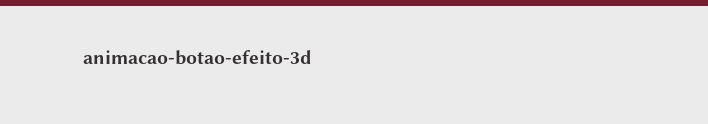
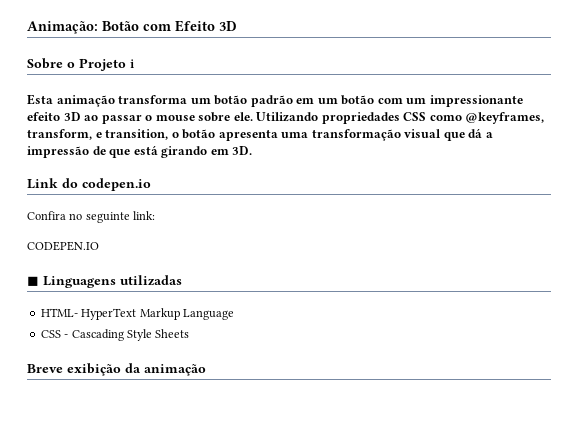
[83,50,312,65] animacao-botao-efeito-3d -> [27,20,237,34] [27,58,134,71] [27,94,523,107] [27,112,545,124] [27,128,493,141] [27,145,253,158] [27,178,151,191] [27,211,156,223] [27,241,99,251] [27,275,182,288] [40,308,234,320] [40,329,190,341] [27,363,206,376] Animação: Botão com Efeito 3D // Sobre o Projeto ℹ // Esta animação transforma um botão padrão em um botão com um impressionante efeito 3D ao passar o mouse sobre ele. Utilizando propriedades CSS como @keyframes, transform, e transition, o botão apresenta uma transformação visual que dá a impressão de que está girando em 3D. // Link do codepen.io // Confira no seguinte link: // CODEPEN.IO // ◼ Linguagens utilizadas // HTML- HyperText Markup Language // CSS - Cascading Style Sheets // Breve exibição da animação

